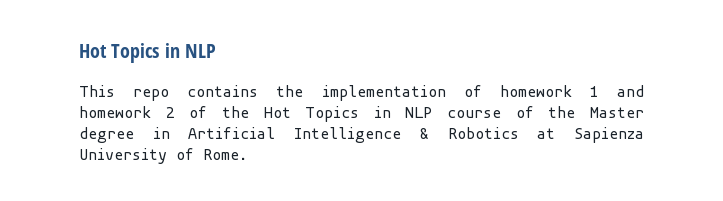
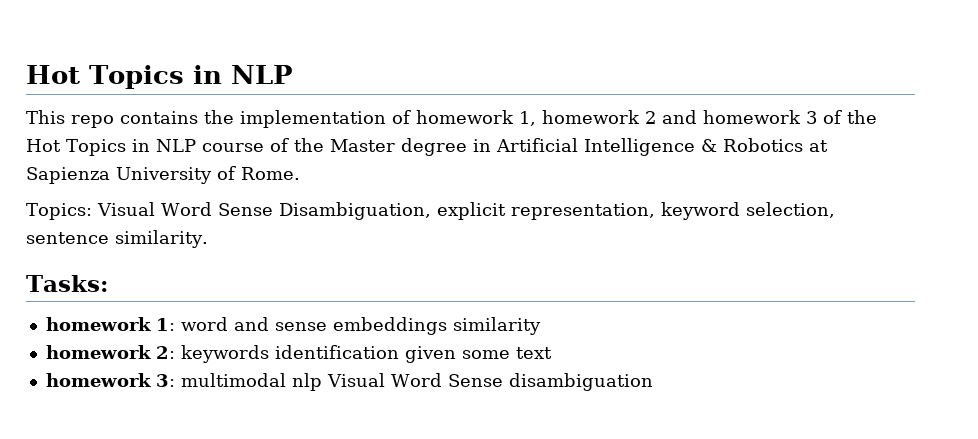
[589,86,599,97] 1 -> [519,110,656,126] 1, homework 2
[165,107,175,118] 2 -> [806,111,817,124] 3
(247, 154) none -> [26,202,835,220] [26,230,208,248] [26,275,108,292] [45,317,541,335] [45,345,552,363] [45,373,653,391] // Topics: Visual Word Sense Disambiguation, explicit representation, keyword selection, sentence similarity. // Tasks: // homework 1: word and sense embeddings similarity // homework 2: keywords identification given some text // homework 3: multimodal nlp Visual Word Sense disambiguation

